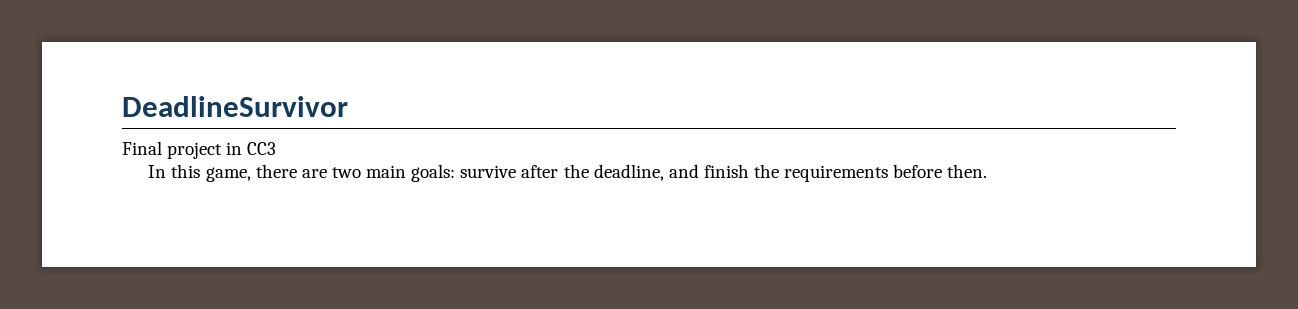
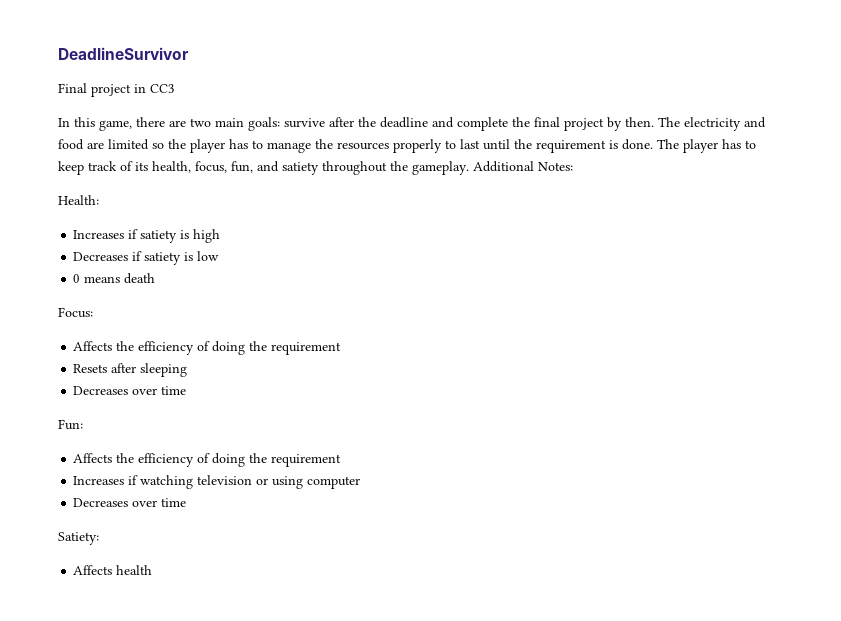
[593,164,988,182] deadline, and finish the requirements before then. -> [380,117,766,131] [58,139,756,153] [58,161,573,175] [58,195,99,205] [73,229,221,243] [73,251,220,265] [73,273,156,284] [58,307,93,318] [73,341,342,355] [73,363,188,377] [73,386,187,395] [58,419,83,430] [73,453,342,467] [73,475,361,489] [73,498,187,507] [58,532,99,545] [73,565,153,575] deadline and complete the final project by then. The electricity and food are limited so the player has to manage the resources properly to last until the requirement is done. The player has to keep track of its health, focus, fun, and satiety throughout the gameplay. Additional Notes: // Health: // Increases if satiety is high // Decreases if satiety is low // 0 means death // Focus: // Affects the efficiency of doing the requirement // Resets after sleeping // Decreases over time // Fun: // Affects the efficiency of doing the requirement // Increases if watching television or using computer // Decreases over time // Satiety: // Affects health

